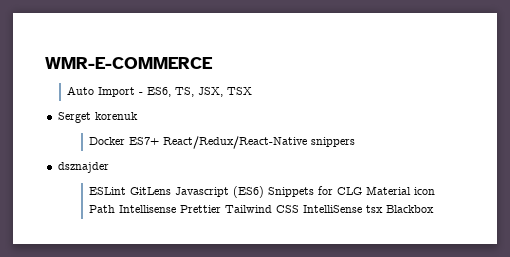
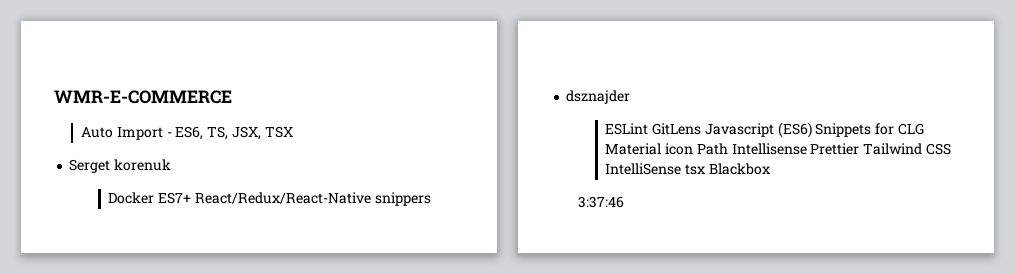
(435, 209) none -> [578,196,625,208] // 3:37:46

